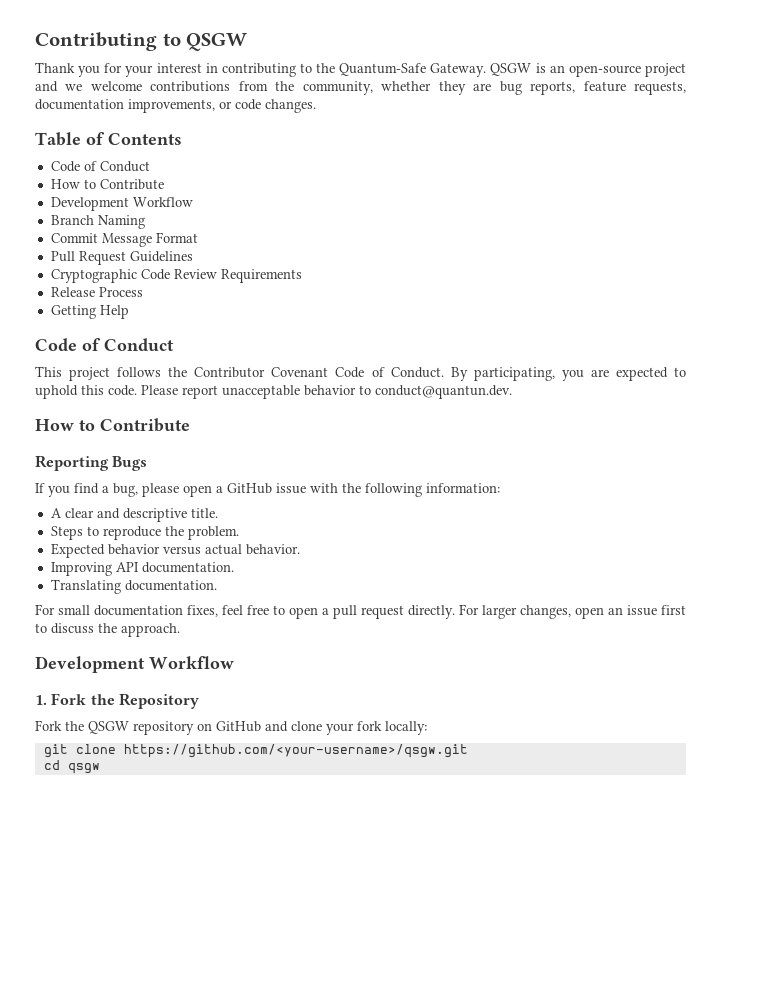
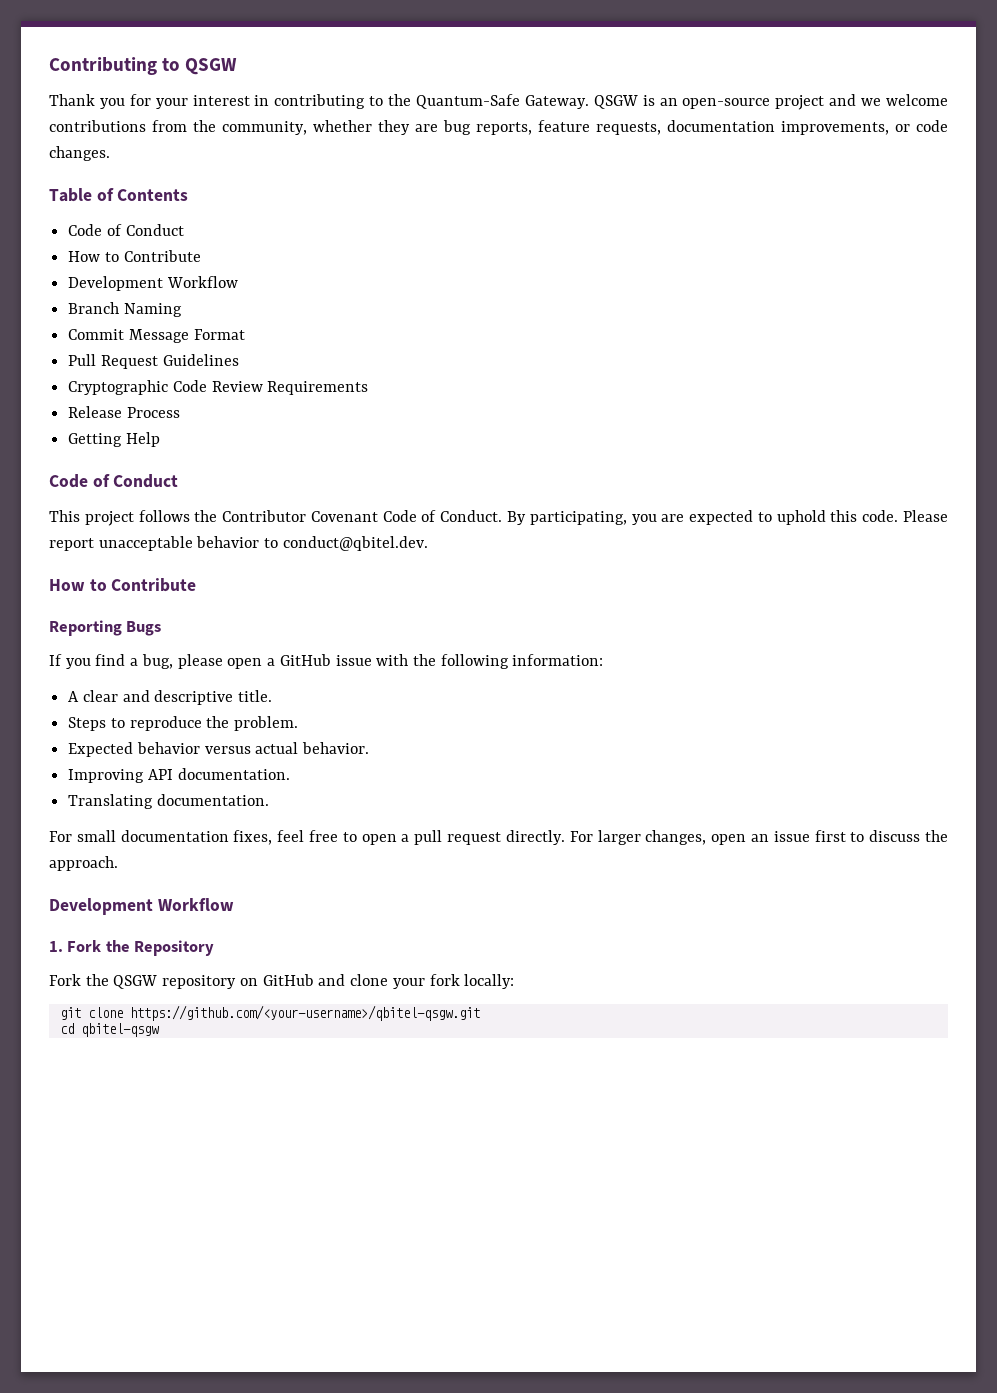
[375,385,512,399] conduct@quantun.dev. -> [282,536,428,551] conduct@qbitel.dev.
[123,744,468,758] https://github.com/<your-username>/qsgw.git -> [129,1005,480,1021] https://github.com/<your-username>/qbitel-qsgw.git
[67,763,100,774] qsgw -> [80,1023,159,1037] qbitel-qsgw

